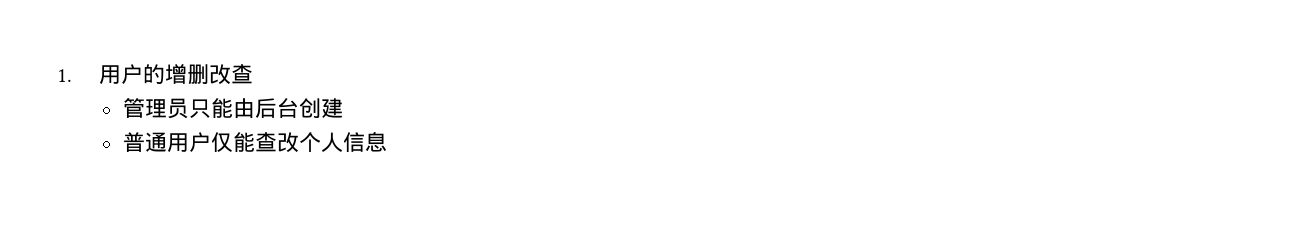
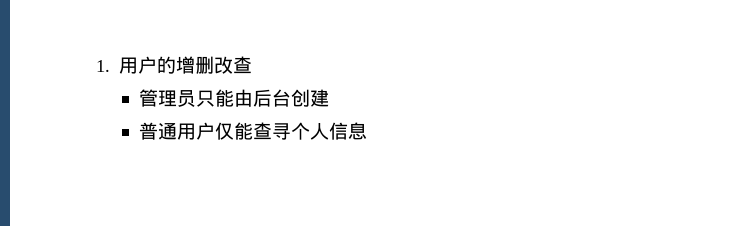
[276,132,299,153] 改 -> [272,123,292,140] 寻

